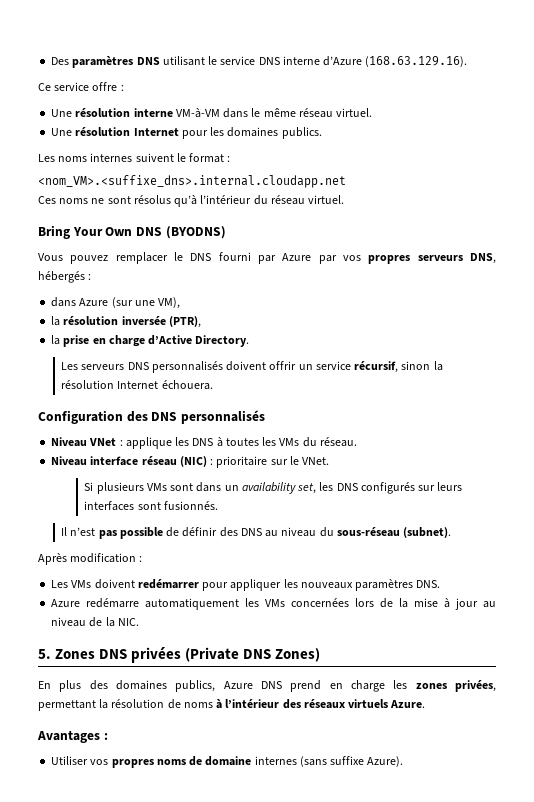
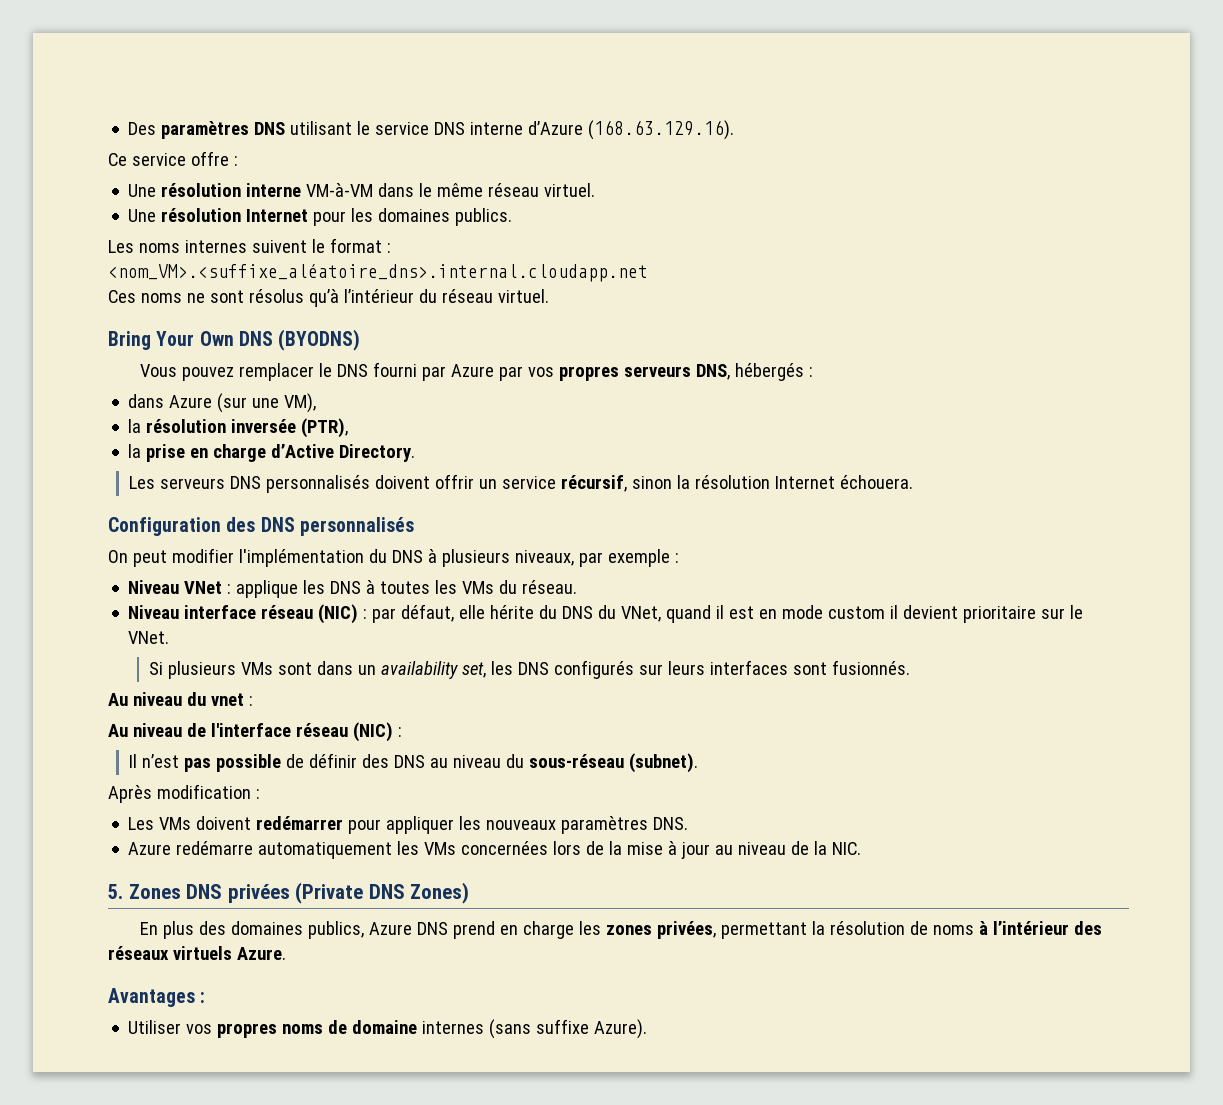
[38,175,346,188] <nom_VM>.<suffixe_dns>.internal.cloudapp.net -> [108,264,648,282] <nom_VM>.<suffixe_aléatoire_dns>.internal.cloudapp.net
(265, 417) none -> [108,548,679,567] // On peut modifier l'implémentation du DNS à plusieurs niveaux, par exemple :
(214, 462) none -> [372,604,959,623] par défaut, elle hérite du DNS du VNet, quand il est en mode custom il devient
(218, 505) none -> [108,692,253,706] [108,722,402,742] // Au niveau du vnet : // Au niveau de l'interface réseau (NIC) :

